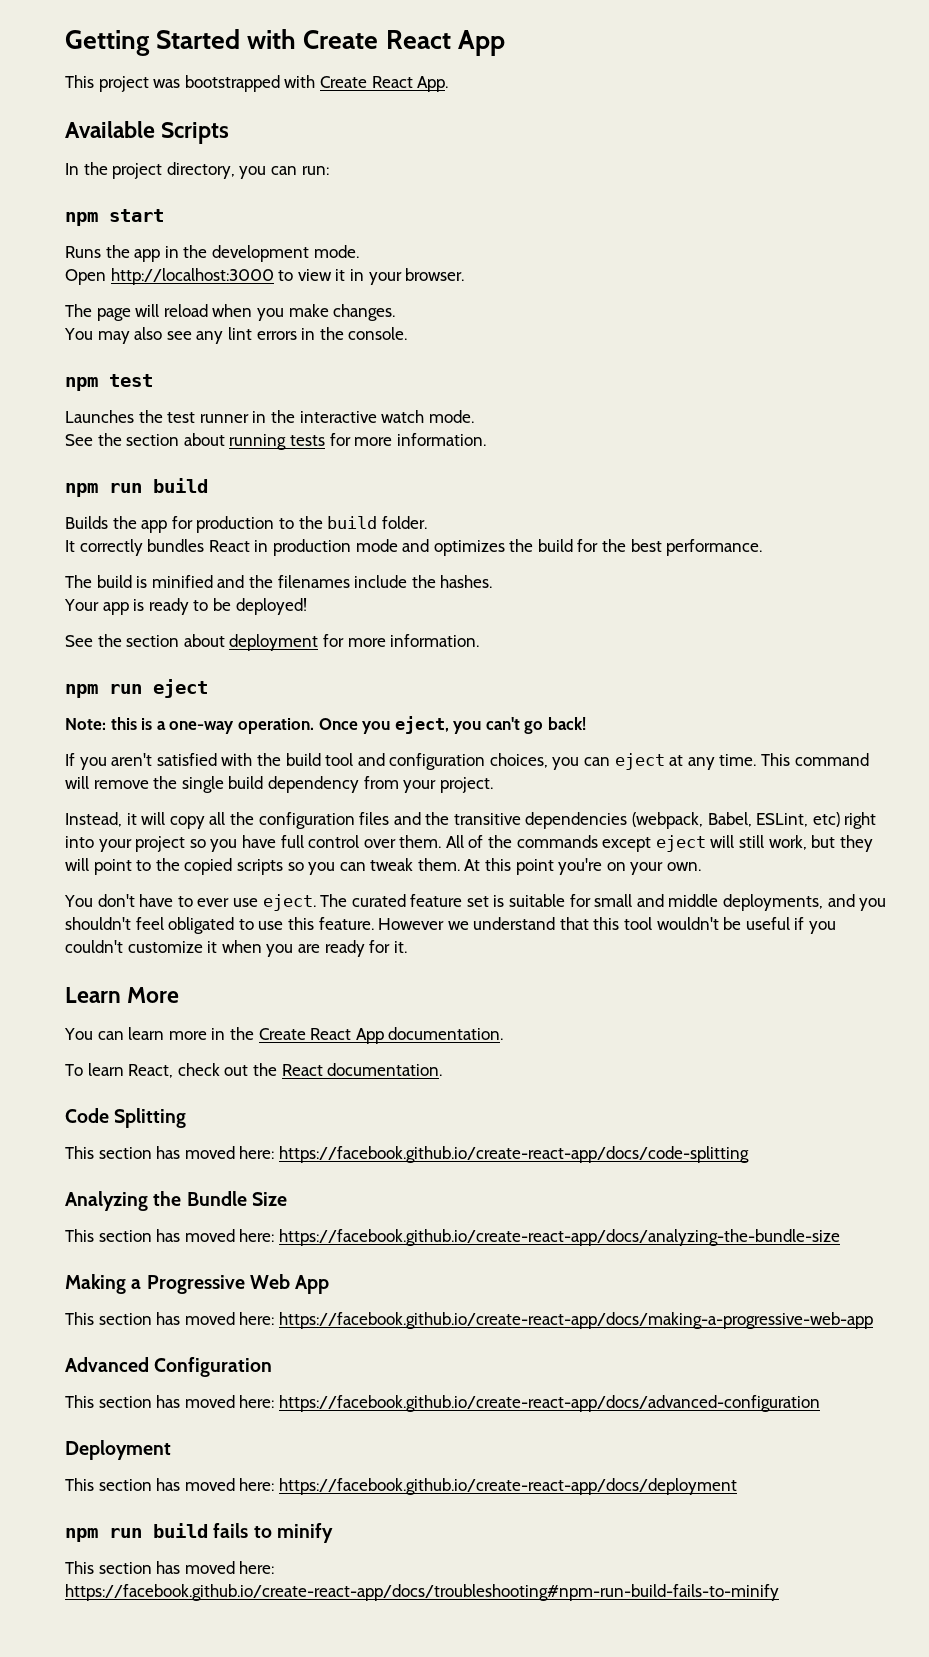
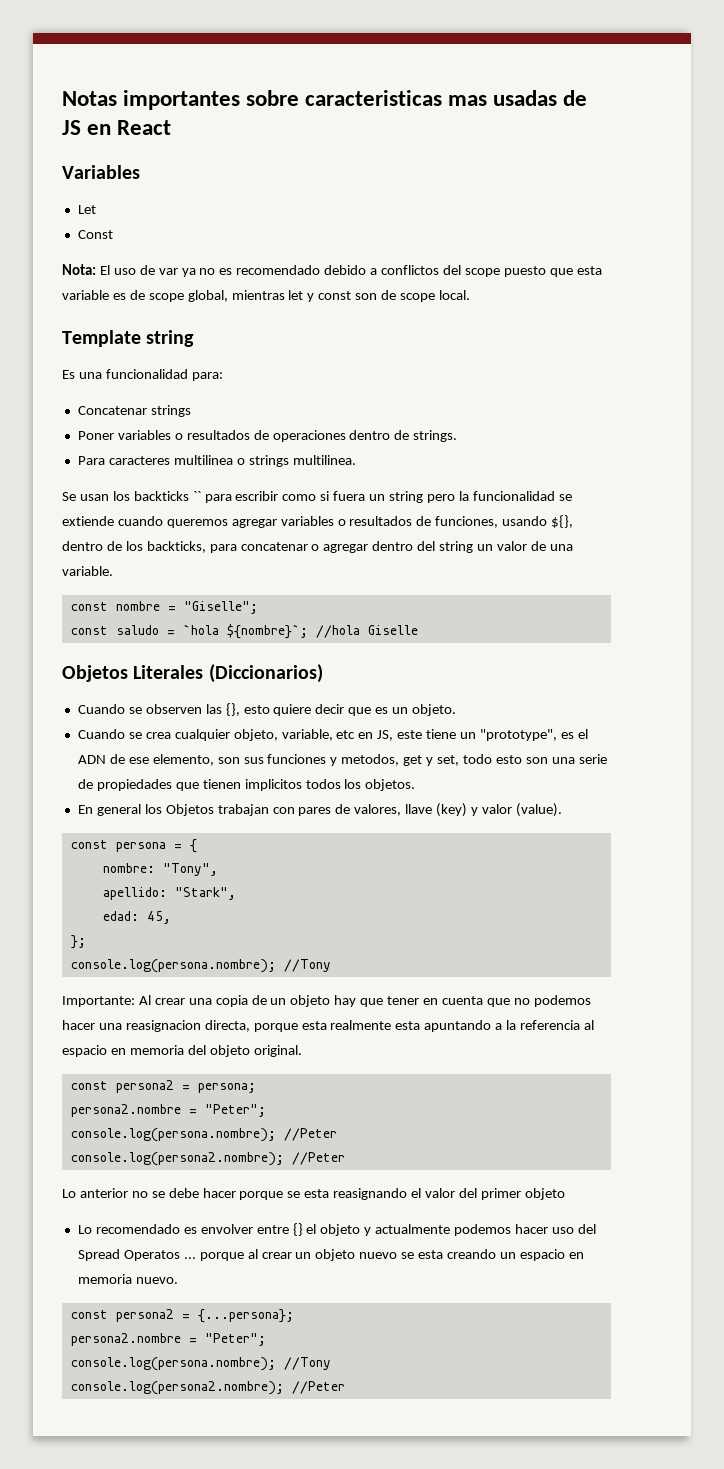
[65,29,505,56] [65,75,449,92] [65,121,230,144] [65,162,329,179] [65,209,164,226] [65,245,359,262] [65,268,465,285] [65,304,396,321] [64,327,408,344] [65,374,153,391] [65,410,474,423] [65,433,486,450] [65,478,208,497] [65,516,427,533] [65,539,763,556] [65,575,493,588] [64,598,307,615] [65,634,480,651] [65,679,208,698] [65,716,587,734] [65,753,869,770] [65,776,493,793] [65,812,877,829] [65,835,873,852] [65,858,702,875] [64,894,887,911] [65,917,837,934] [65,940,407,957] [65,987,180,1003] [64,1027,504,1044] [65,1063,443,1078] [65,1108,187,1128] [65,1146,749,1163] [65,1191,287,1211] [65,1229,840,1246] [65,1274,330,1294] [65,1312,873,1329] [65,1357,273,1377] [65,1395,820,1412] [65,1440,171,1460] [65,1478,737,1495] [65,1523,333,1543] [65,1561,275,1574] [65,1584,779,1601] Getting Started with Create React App // This project was bootstrapped with Create React App. // Available Scripts // In the project directory, you can run: // npm start // Runs the app in the development mode. // Open http://localhost:3000 to view it in your browser. // The page will reload when you make changes. // You may also see any lint errors in the console. // npm test // Launches the test runner in the interactive watch mode. // See the section about running tests for more information. // npm run build // Builds the app for production to the build folder. // It correctly bundles React in production mode and optimizes the build for the best performance. // The build is minified and the filenames include the hashes. // Your app is ready to be deployed! // See the section about deployment for more information. // npm run eject // Note: this is a one-way operation. Once you eject, you can't go back! // If you aren't satisfied with the build tool and configuration choices, you can eject at any time. This command will remove the single build dependency from your project. // Instead, it will copy all the configuration files and the transitive dependencies (webpack, Babel, ESLint, etc) right into your project so you have full control over them. All of the commands except eject will still work, but they will point to the copied scripts so you can tweak them. At this point you're on your own. // You don't have to ever use eject. The curated feature set is suitable for small and middle deployments, and you shouldn't feel obligated to use this feature. However we understand that this tool wouldn't be useful if you couldn't customize it when you are ready for it. // Learn More // You can learn more in the Create React App documentation. // To learn React, check out the React documentation. // Code Splitting // This section has moved here: https://facebook.github.io/create-react-app/docs/code-splitting // Analyzing the Bundle Size // This section has moved here: https://facebook.github.io/create-react-app/docs/analyzing-the-bundle-size // Making a Progressive Web App // This section has moved here: https://facebook.github.io/create-react-app/docs/making-a-progressive-web-app // Advanced Configuration // This section has moved here: https://facebook.github.io/create-react-app/docs/advanced-configuration // Deployment // This section has moved here: https://facebook.github.io/create-react-app/docs/deployment // npm run build fails to minify // This section has moved here: https://facebook.github.io/create-react-app/docs/troubleshooting#npm-run-build-fails-to-minify -> [62,90,588,110] [62,120,172,135] [62,165,140,179] [77,205,96,214] [77,230,113,239] [62,264,602,277] [62,290,470,302] [62,330,195,347] [62,369,223,381] [77,405,191,417] [77,430,458,442] [77,455,356,467] [62,491,572,503] [62,515,574,528] [62,541,573,553] [62,566,113,576] [70,601,258,614] [70,624,418,639] [62,664,323,683] [77,703,457,716] [77,729,588,741] [77,754,607,766] [77,779,416,791] [77,803,562,817] [70,839,197,853] [102,863,218,876] [102,887,236,900] [102,911,171,924] [70,935,86,949] [70,959,331,973] [62,995,591,1007] [62,1020,594,1032] [62,1045,302,1057] [70,1080,256,1093] [70,1104,266,1117] [70,1128,337,1142] [70,1152,345,1166] [62,1188,565,1200] [77,1223,596,1236] [77,1249,584,1261] [77,1274,178,1284] [70,1309,294,1323] [70,1333,266,1346] [70,1357,331,1371] [70,1381,345,1395] Notas importantes sobre caracteristicas mas usadas de JS en React // Variables // Let // Const // Nota: El uso de var ya no es recomendado debido a conflictos del scope puesto que esta variable es de scope global, mientras let y const son de scope local. // Template string // Es una funcionalidad para: // Concatenar strings // Poner variables o resultados de operaciones dentro de strings. // Para caracteres multilinea o strings multilinea. // Se usan los backticks `` para escribir como si fuera un string pero la funcionalidad se extiende cuando queremos agregar variables o resultados de funciones, usando ${}, dentro de los backticks, para concatenar o agregar dentro del string un valor de una variable. // const nombre = "Giselle"; // const saludo = `hola ${nombre}`; //hola Giselle // Objetos Literales (Diccionarios) // Cuando se observen las {}, esto quiere decir que es un objeto. // Cuando se crea cualquier objeto, variable, etc en JS, este tiene un "prototype", es el ADN de ese elemento, son sus funciones y metodos, get y set, todo esto son una serie de propiedades que tienen implicitos todos los objetos. // En general los Objetos trabajan con pares de valores, llave (key) y valor (value). // const persona = { // nombre: "Tony", // apellido: "Stark", // edad: 45, // }; // console.log(persona.nombre); //Tony // Importante: Al crear una copia de un objeto hay que tener en cuenta que no podemos hacer una reasignacion directa, porque esta realmente esta apuntando a la referencia al espacio en memoria del objeto original. // const persona2 = persona; // persona2.nombre = "Peter"; // console.log(persona.nombre); //Peter // console.log(persona2.nombre); //Peter // Lo anterior no se debe hacer porque se esta reasignando el valor del primer objeto // Lo recomendado es envolver entre {} el objeto y actualmente podemos hacer uso del Spread Operatos ... porque al crear un objeto nuevo se esta creando un espacio en memoria nuevo. // const persona2 = {...persona}; // persona2.nombre = "Peter"; // console.log(persona.nombre); //Tony // console.log(persona2.nombre); //Peter

